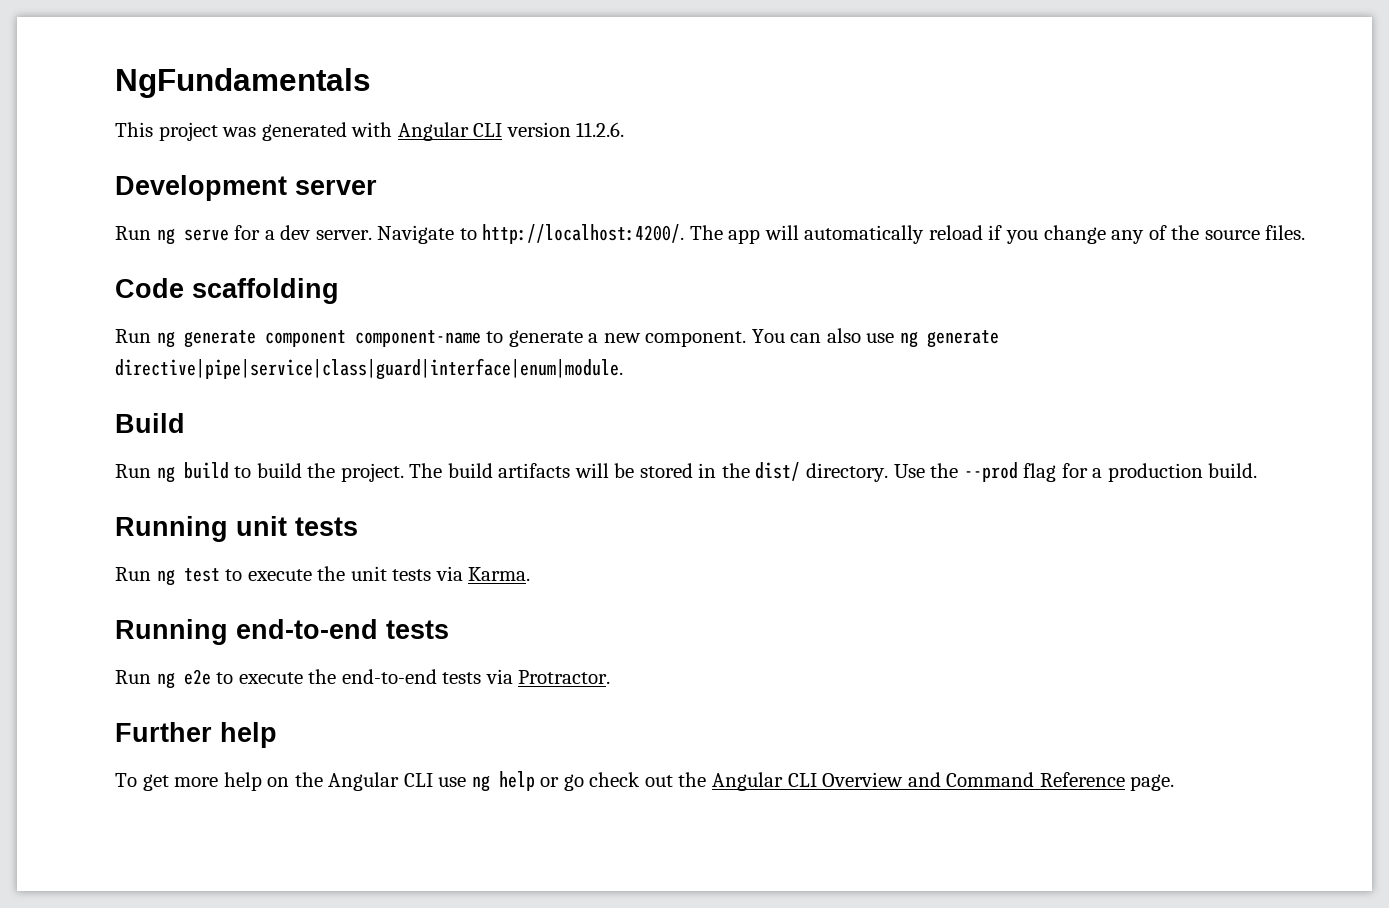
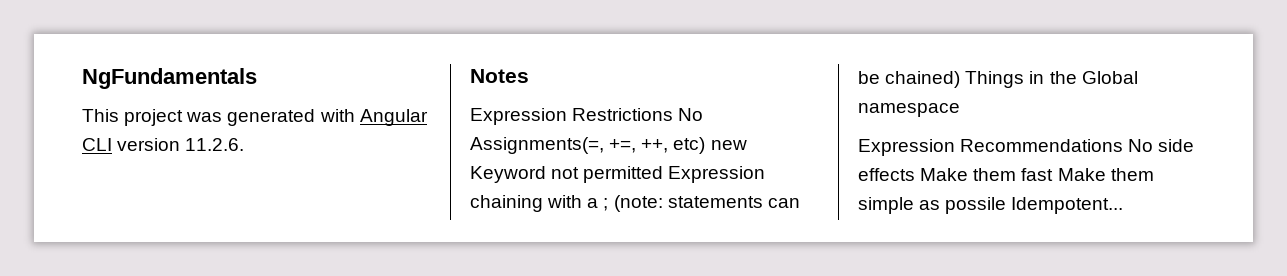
[115,175,377,201] [115,224,1306,245] [115,278,339,304] [115,328,999,348] [115,358,623,380] [115,413,185,433] [115,462,1258,483] [115,516,358,542] [115,566,531,586] [115,619,449,645] [115,669,611,689] [115,722,277,748] [115,771,1175,792] Development server // Run ng serve for a dev server. Navigate to http://localhost:4200/. The app will automatically reload if you change any of the source files. // Code scaffolding // Run ng generate component component-name to generate a new component. You can also use ng generate directive|pipe|service|class|guard|interface|enum|module. // Build // Run ng build to build the project. The build artifacts will be stored in the dist/ directory. Use the --prod flag for a production build. // Running unit tests // Run ng test to execute the unit tests via Karma. // Running end-to-end tests // Run ng e2e to execute the end-to-end tests via Protractor. // Further help // To get more help on the Angular CLI use ng help or go check out the Angular CLI Overview and Command Reference page. -> [470,69,529,83] [470,108,704,125] [470,137,747,154] [470,166,766,183] [470,195,800,212] [858,71,1138,88] [858,103,960,117] [858,139,1195,156] [858,168,1154,181] [858,197,1124,214] Notes // Expression Restrictions No Assignments(=, +=, ++, etc) new Keyword not permitted Expression chaining with a ; (note: statements can be chained) Things in the Global namespace // Expression Recommendations No side effects Make them fast Make them simple as possile Idempotent...

